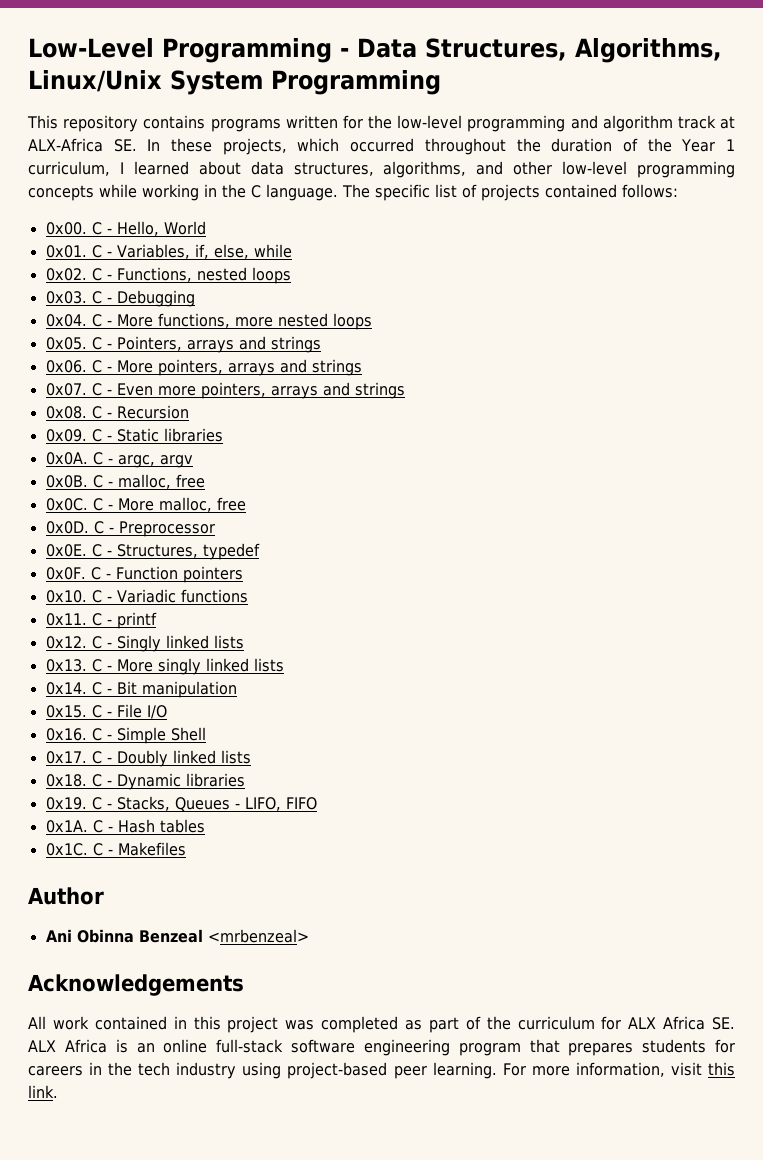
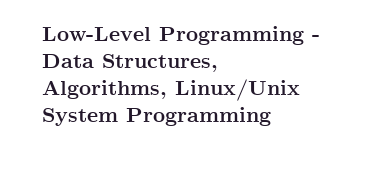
[27,115,735,132] [28,138,736,155] [28,161,735,178] [28,184,678,201] [45,221,206,236] [45,244,292,259] [45,267,291,284] [45,290,195,307] [45,313,372,330] [45,336,321,353] [45,359,362,376] [45,382,405,399] [45,405,189,419] [45,428,223,442] [45,452,193,468] [45,474,205,489] [45,497,246,512] [45,521,215,537] [45,543,260,560] [45,566,243,583] [45,589,248,603] [45,612,157,629] [45,635,244,652] [45,658,284,675] [45,681,237,698] [45,704,167,719] [45,727,206,744] [45,750,251,767] [45,773,245,790] [45,796,317,812] [45,819,205,833] [45,842,186,856] [28,887,104,905] [45,929,309,943] [28,974,244,996] [28,1016,735,1033] [28,1039,736,1056] [28,1062,736,1079] [28,1085,58,1098] // This repository contains programs written for the low-level programming and algorithm track at ALX-Africa SE. In these projects, which occurred throughout the duration of the Year 1 curriculum, I learned about data structures, algorithms, and other low-level programming concepts while working in the C language. The specific list of projects contained follows: // 0x00. C - Hello, World // 0x01. C - Variables, if, else, while // 0x02. C - Functions, nested loops // 0x03. C - Debugging // 0x04. C - More functions, more nested loops // 0x05. C - Pointers, arrays and strings // 0x06. C - More pointers, arrays and strings // 0x07. C - Even more pointers, arrays and strings // 0x08. C - Recursion // 0x09. C - Static libraries // 0x0A. C - argc, argv // 0x0B. C - malloc, free // 0x0C. C - More malloc, free // 0x0D. C - Preprocessor // 0x0E. C - Structures, typedef // 0x0F. C - Function pointers // 0x10. C - Variadic functions // 0x11. C - printf // 0x12. C - Singly linked lists // 0x13. C - More singly linked lists // 0x14. C - Bit manipulation // 0x15. C - File I/O // 0x16. C - Simple Shell // 0x17. C - Doubly linked lists // 0x18. C - Dynamic libraries // 0x19. C - Stacks, Queues - LIFO, FIFO // 0x1A. C - Hash tables // 0x1C. C - Makefiles // Author // Ani Obinna Benzeal <mrbenzeal> // Acknowledgements // All work contained in this project was completed as part of the curriculum for ALX Africa SE. ALX Africa is an online full-stack software engineering program that prepares students for careers in the tech industry using project-based peer learning. For more information, visit this link. -> (271, 116) none

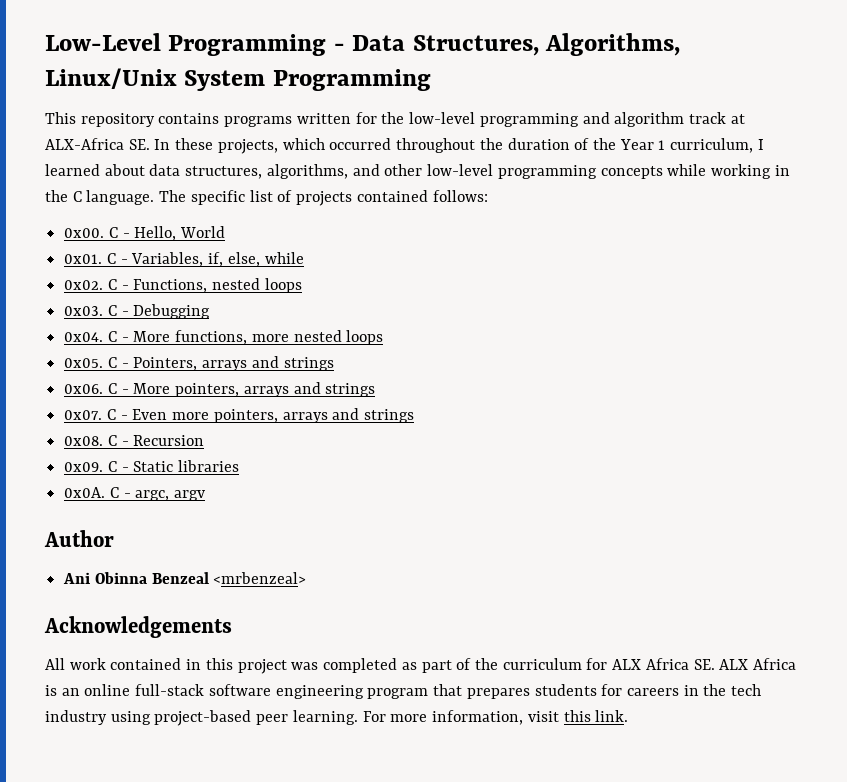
(271, 116) none -> [45,112,745,127] [45,138,764,154] [45,164,790,179] [45,190,488,206] [64,226,226,241] [64,252,304,267] [64,278,302,293] [64,304,211,319] [64,330,384,345] [64,356,334,371] [64,382,376,397] [64,408,415,423] [64,435,205,446] [64,460,240,472] [64,487,206,501] [44,530,114,547] [63,572,307,584] [44,616,232,638] [45,658,797,674] [45,684,762,699] [45,710,629,726] // This repository contains programs written for the low-level programming and algorithm track at ALX-Africa SE. In these projects, which occurred throughout the duration of the Year 1 curriculum, I learned about data structures, algorithms, and other low-level programming concepts while working in the C language. The specific list of projects contained follows: // 0x00. C - Hello, World // 0x01. C - Variables, if, else, while // 0x02. C - Functions, nested loops // 0x03. C - Debugging // 0x04. C - More functions, more nested loops // 0x05. C - Pointers, arrays and strings // 0x06. C - More pointers, arrays and strings // 0x07. C - Even more pointers, arrays and strings // 0x08. C - Recursion // 0x09. C - Static libraries // 0x0A. C - argc, argv // Author // Ani Obinna Benzeal <mrbenzeal> // Acknowledgements // All work contained in this project was completed as part of the curriculum for ALX Africa SE. ALX Africa is an online full-stack software engineering program that prepares students for careers in the tech industry using project-based peer learning. For more information, visit this link.

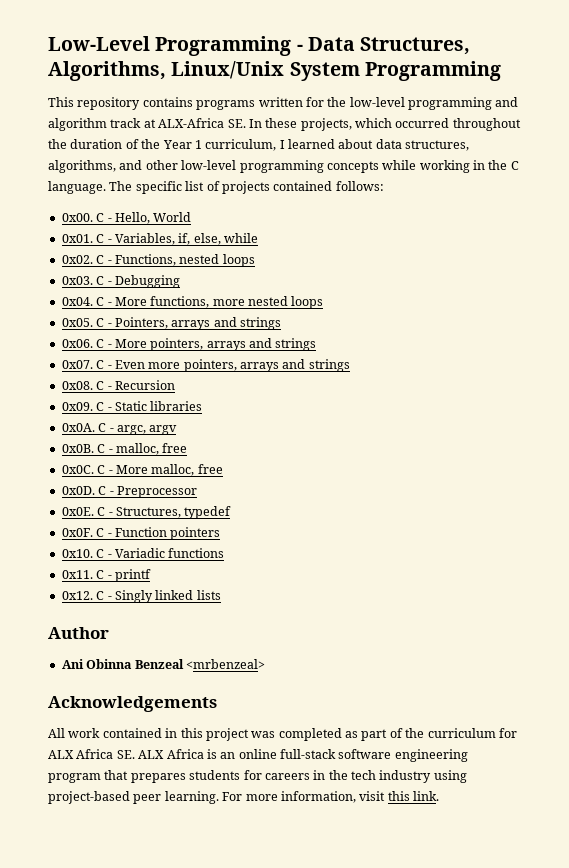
(206, 495) none -> [61,443,188,455] [61,464,223,476] [61,486,197,498] [61,506,232,519] [61,527,221,540] [61,548,225,558] [61,569,151,582] [61,590,221,603] // 0x0B. C - malloc, free // 0x0C. C - More malloc, free // 0x0D. C - Preprocessor // 0x0E. C - Structures, typedef // 0x0F. C - Function pointers // 0x10. C - Variadic functions // 0x11. C - printf // 0x12. C - Singly linked lists

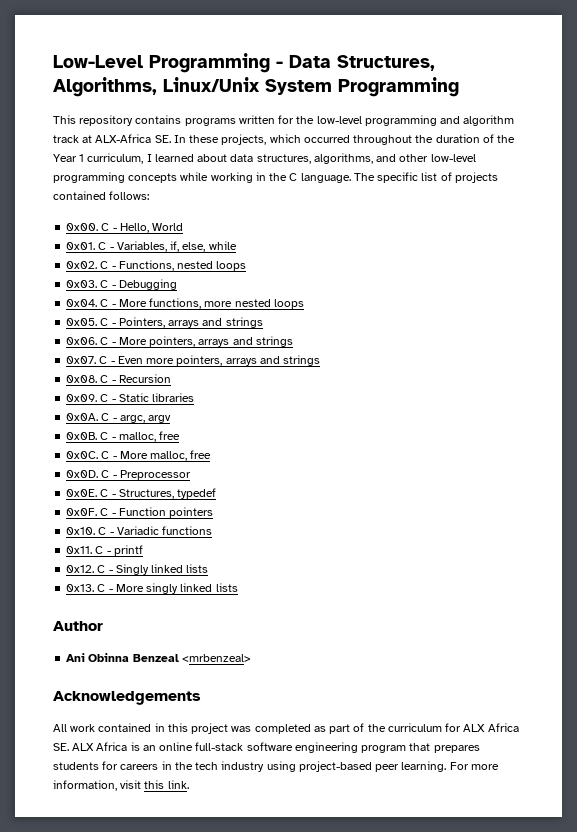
(221, 595) none -> [66,583,238,594] // 0x13. C - More singly linked lists

